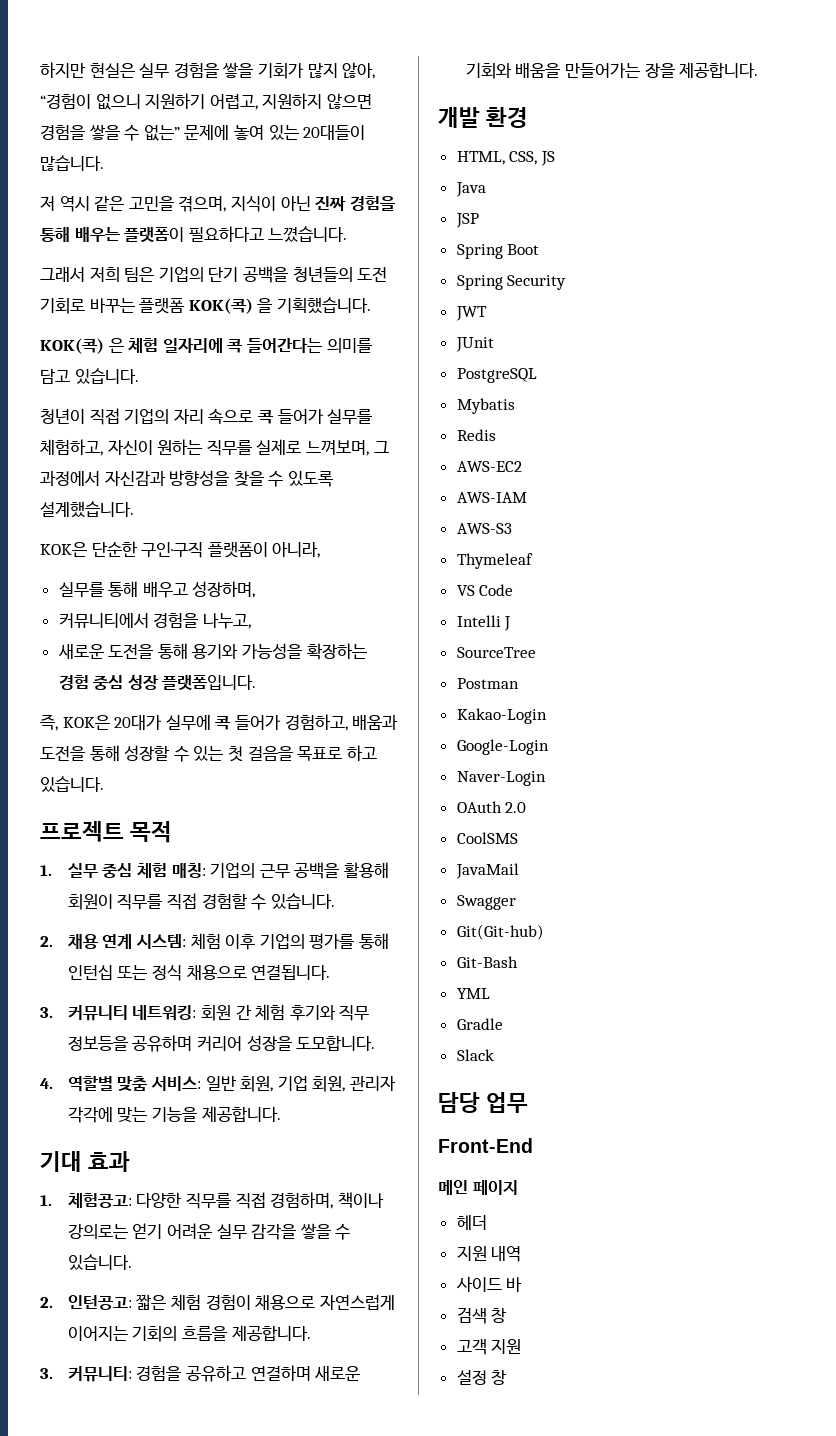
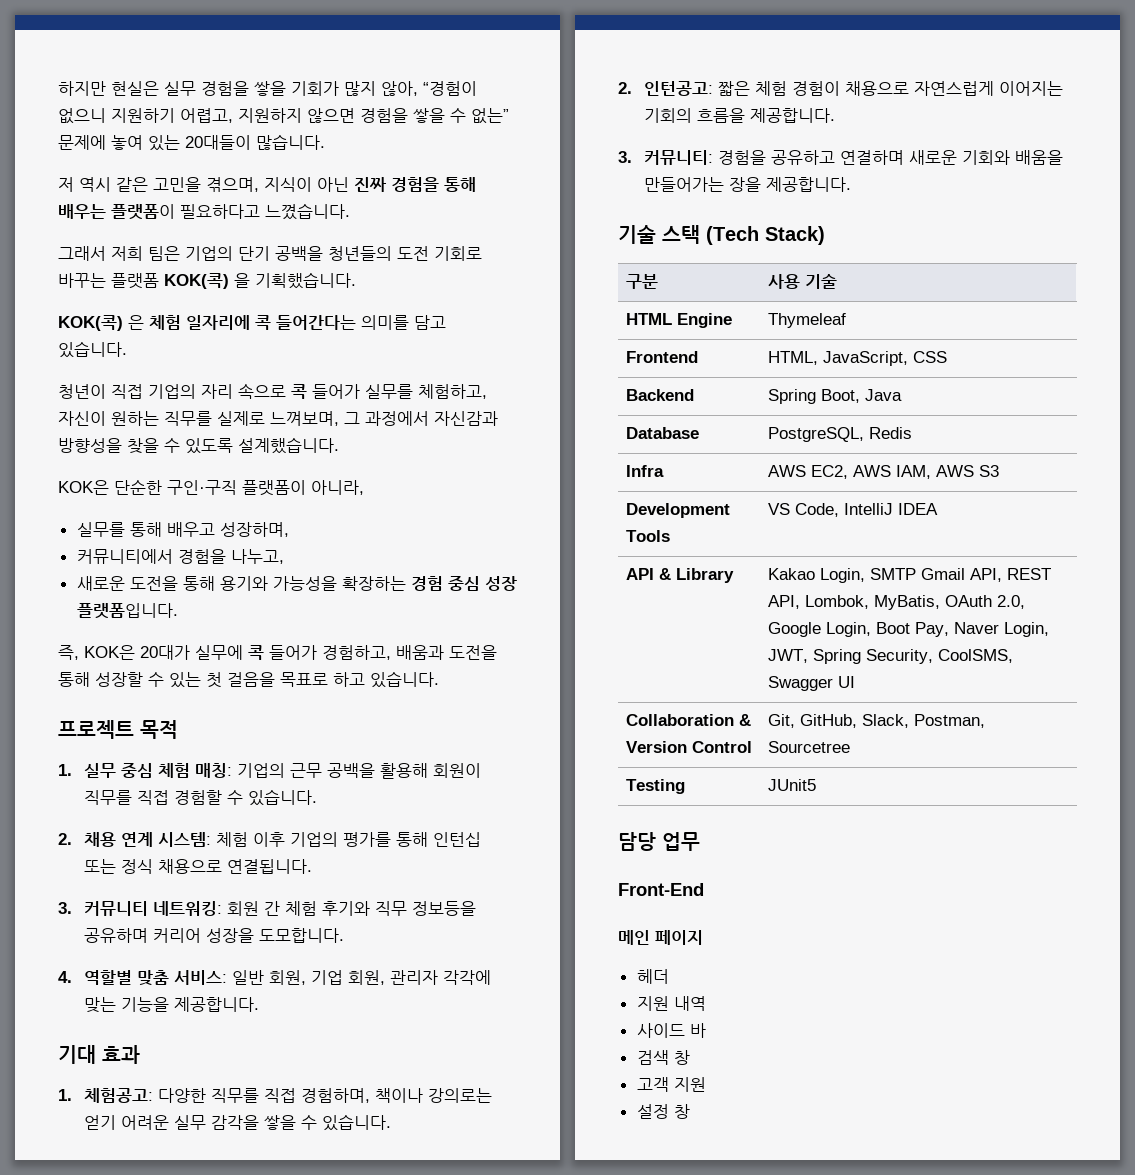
[438,107,529,128] [456,151,555,166] [455,182,486,197] [455,213,479,228] [456,244,540,259] [456,275,567,290] [455,306,487,321] [455,337,494,352] [456,368,537,383] [456,398,515,414] [456,429,496,441] [456,461,522,472] [456,492,527,503] [456,523,512,534] [456,553,533,569] [456,584,514,596] [456,615,511,631] [456,647,536,658] [456,678,519,689] [456,708,547,724] [456,739,549,755] [456,771,546,786] [456,801,527,813] [456,832,518,844] [455,863,519,879] [456,895,516,910] [456,924,544,940] [456,956,518,968] [456,988,490,999] [456,1018,503,1030] [456,1049,494,1061] 개발 환경 // HTML, CSS, JS // Java // JSP // Spring Boot // Spring Security // JWT // JUnit // PostgreSQL // Mybatis // Redis // AWS-EC2 // AWS-IAM // AWS-S3 // Thymeleaf // VS Code // Intelli J // SourceTree // Postman // Kakao-Login // Google-Login // Naver-Login // OAuth 2.0 // CoolSMS // JavaMail // Swagger // Git(Git-hub) // Git-Bash // YML // Gradle // Slack -> [618,225,825,245] [625,274,658,289] [767,274,837,289] [625,313,732,328] [767,313,846,328] [625,351,698,363] [767,351,947,366] [625,389,694,401] [767,389,902,404] [625,427,699,439] [767,427,912,442] [625,465,664,477] [767,465,999,479] [625,503,730,518] [625,530,670,542] [767,503,938,517] [625,568,734,583] [767,568,1051,583] [767,595,1025,610] [767,622,1049,637] [767,649,1013,664] [767,676,855,691] [625,714,751,726] [625,741,752,753] [767,714,985,728] [767,741,850,753] [625,779,685,794] [767,779,816,791] 기술 스택 (Tech Stack) // 구분 | 사용 기술 // HTML Engine | Thymeleaf // Frontend | HTML, JavaScript, CSS // Backend | Spring Boot, Java // Database | PostgreSQL, Redis // Infra | AWS EC2, AWS IAM, AWS S3 // Development Tools | VS Code, IntelliJ IDEA // API & Library | Kakao Login, SMTP Gmail API, REST API, Lombok, MyBatis, OAuth 2.0, Google Login, Boot Pay, Naver Login, JWT, Spring Security, CoolSMS, Swagger UI // Collaboration & Version Control | Git, GitHub, Slack, Postman, Sourcetree // Testing | JUnit5

